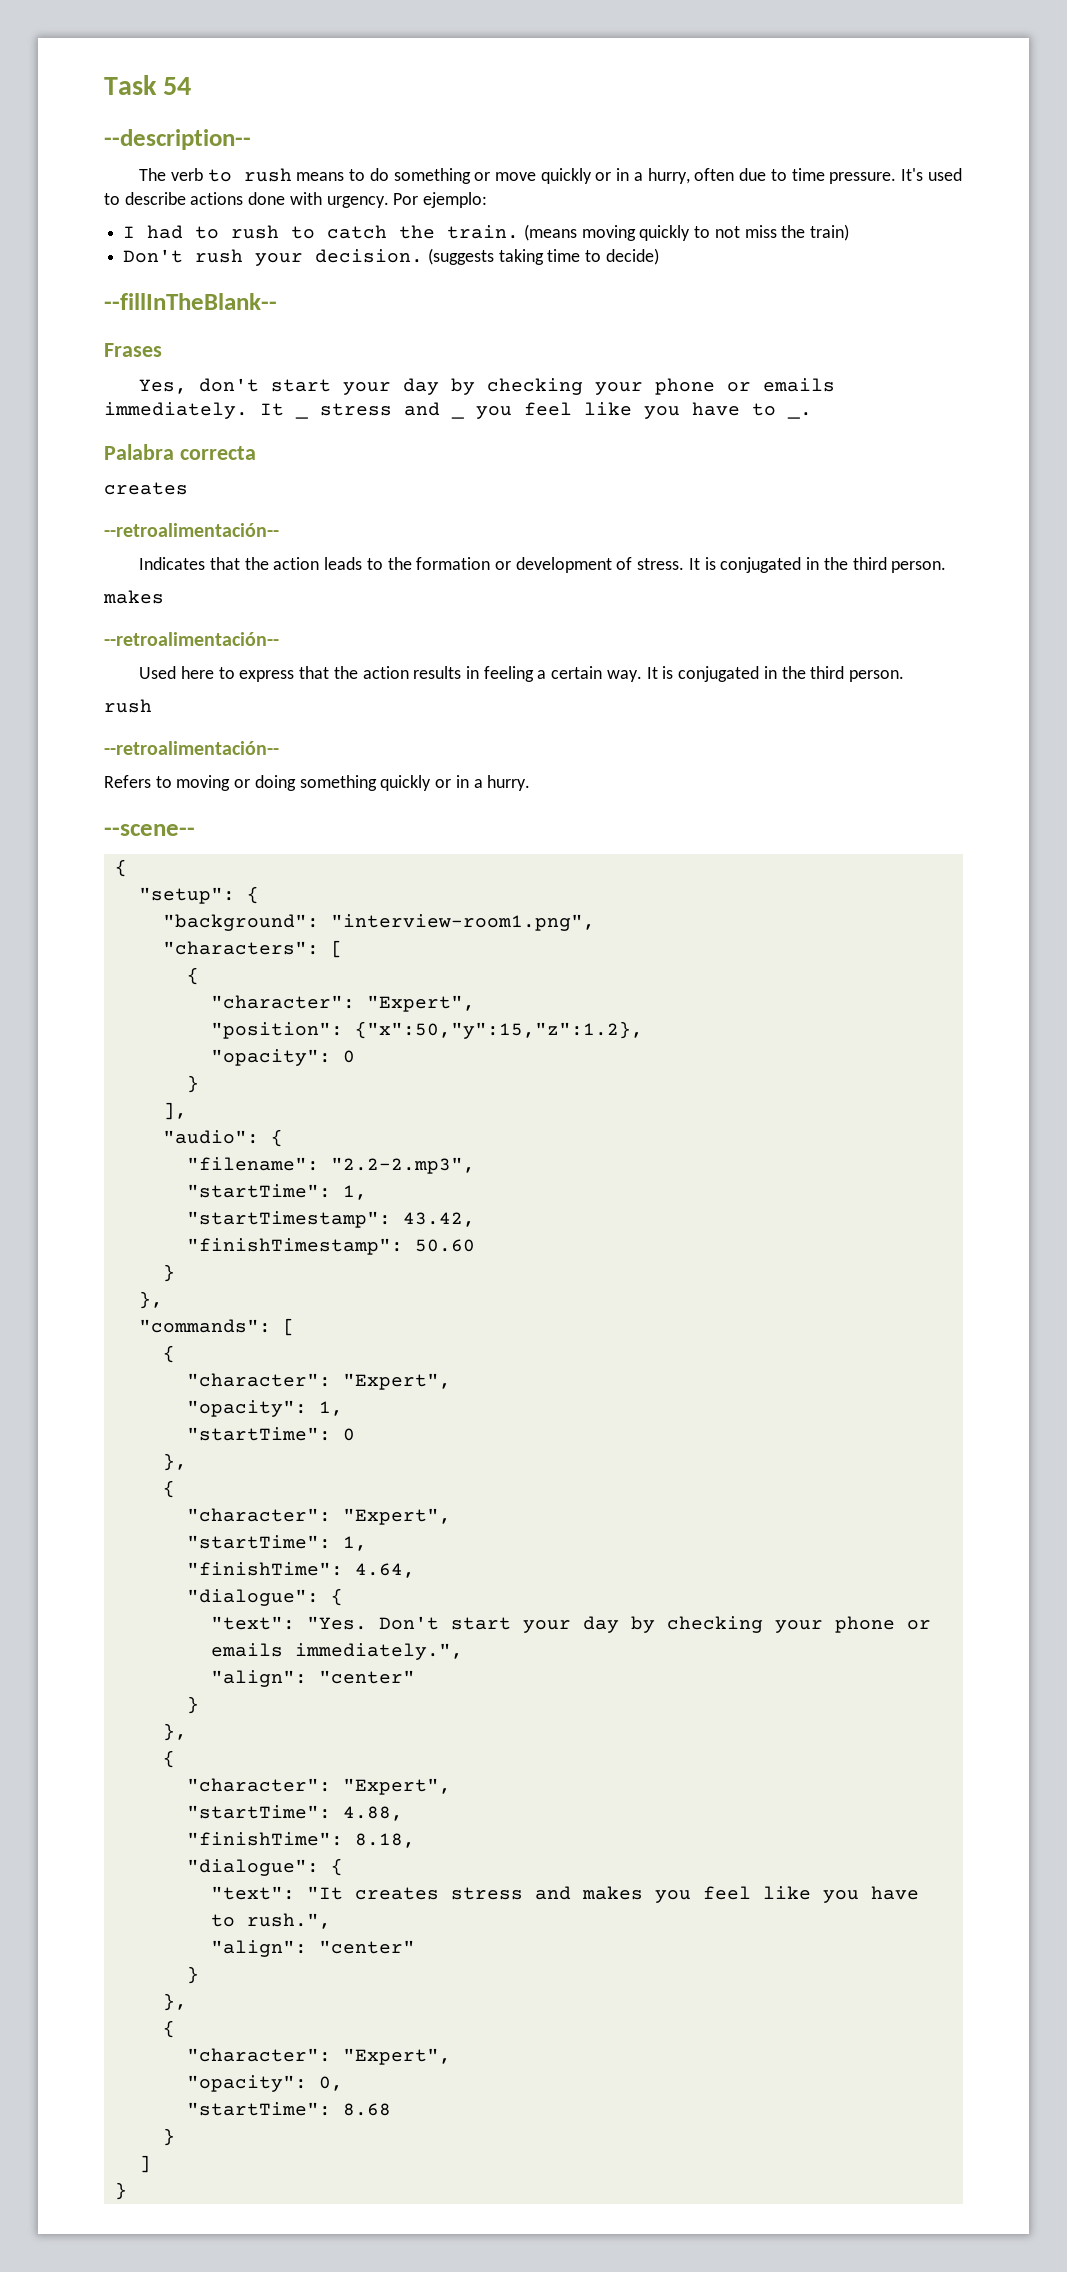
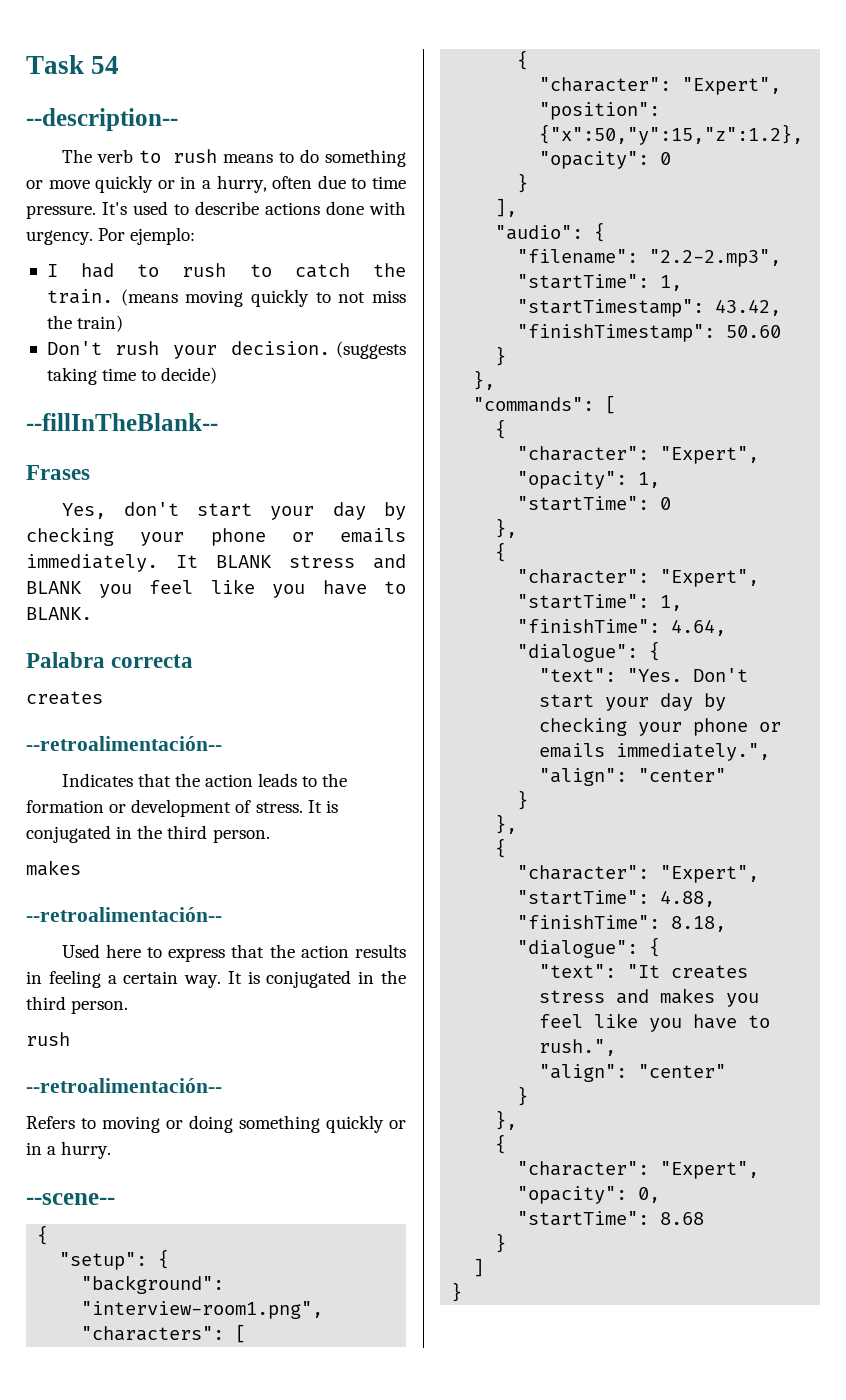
[295,402,812,419] _ stress and _ you feel like you have to _. -> [216,554,406,569] [26,579,406,598] [26,607,92,620] BLANK stress and BLANK you feel like you have to BLANK.

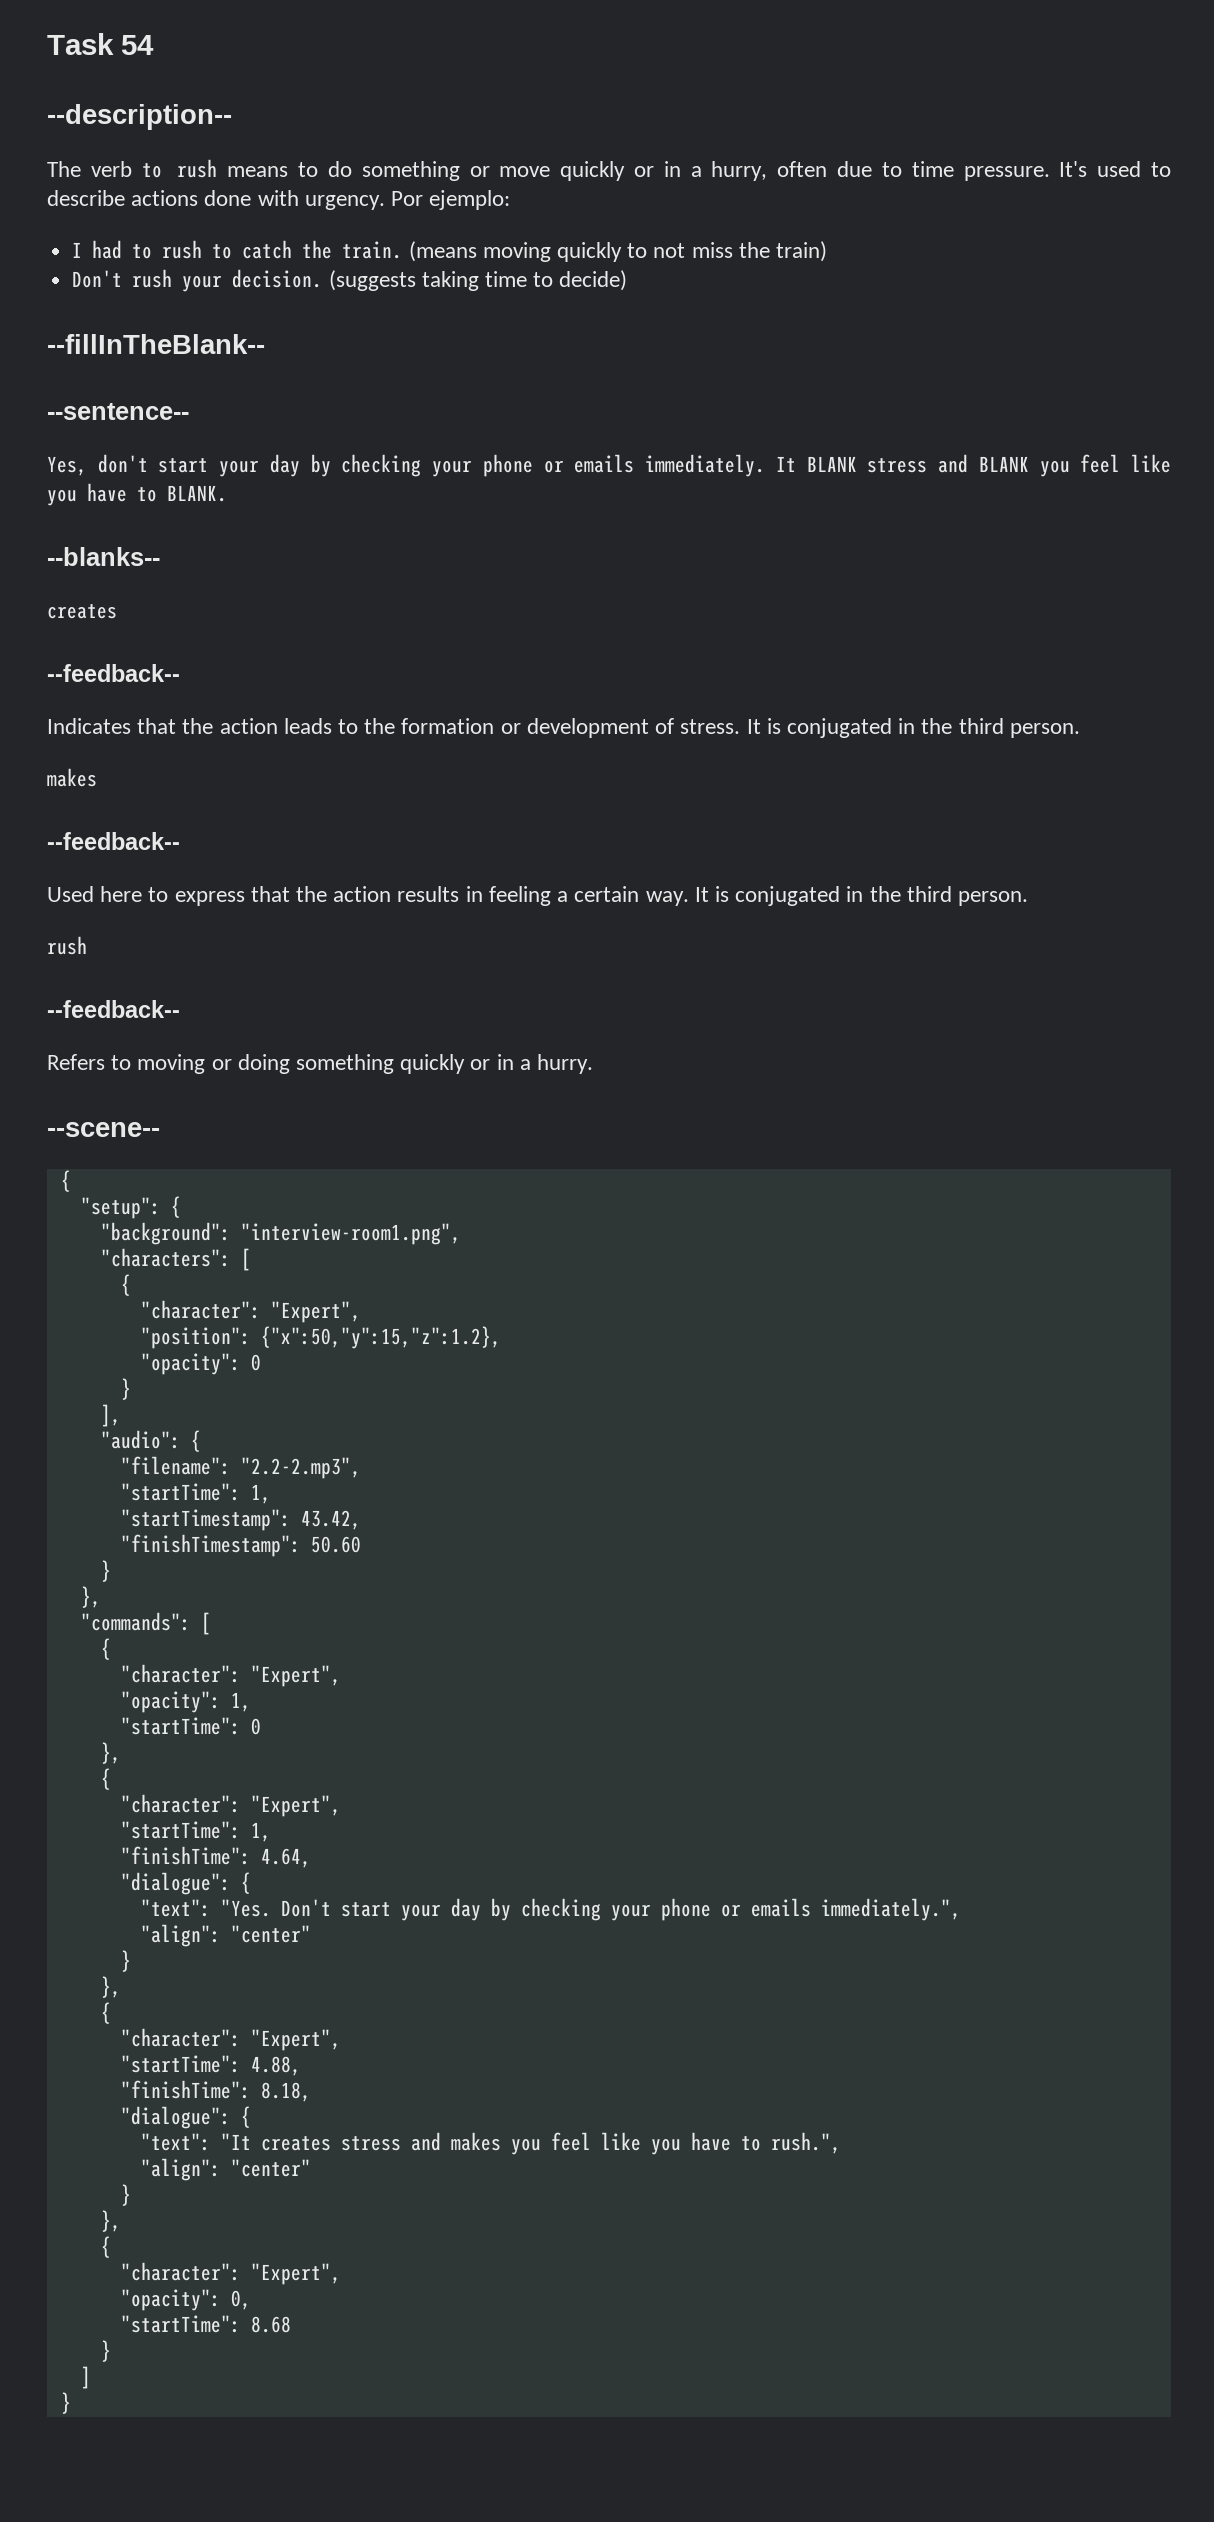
[26,465,90,480] Frases -> [47,403,189,420] --sentence--
[26,652,194,668] Palabra correcta -> [47,547,160,566] --blanks--
[26,736,222,751] --retroalimentación-- -> [47,664,180,682] --feedback--
[26,907,222,922] --retroalimentación-- -> [47,832,180,850] --feedback--
[26,1078,222,1093] --retroalimentación-- -> [47,1000,180,1018] --feedback--

